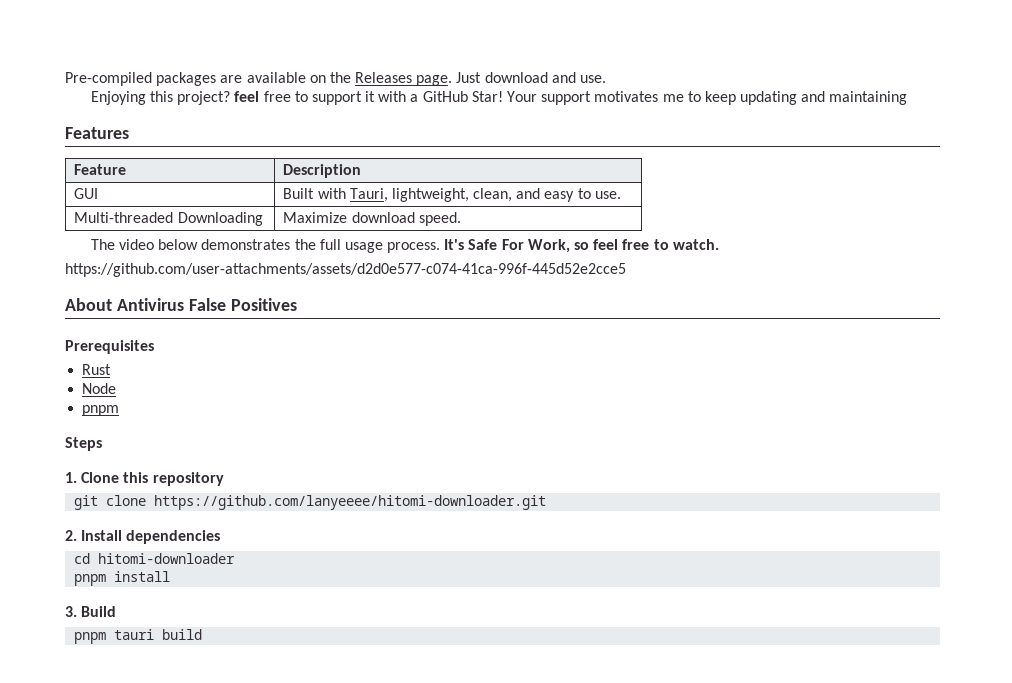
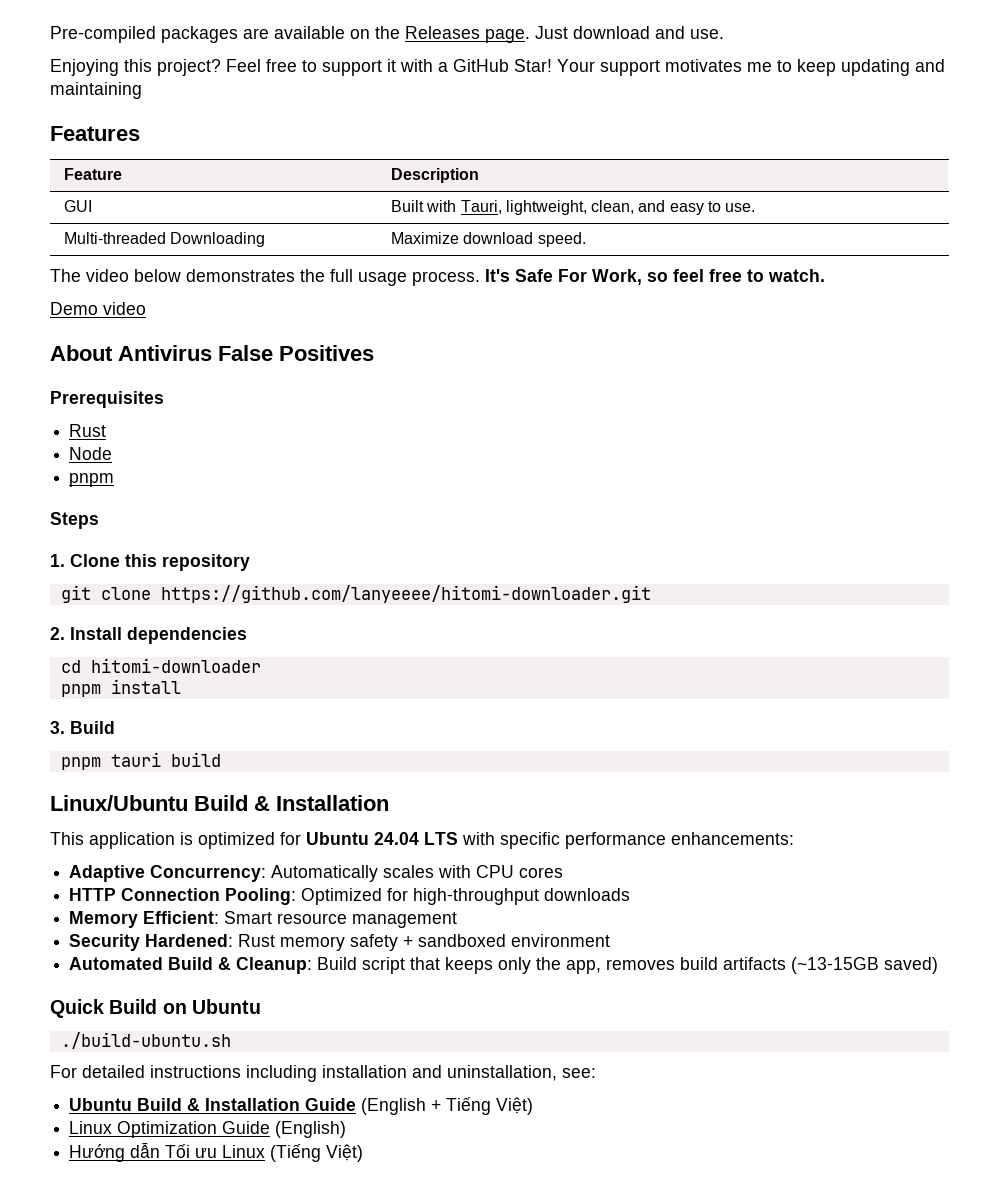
[234,91,260,102] feel -> [226,59,261,72] Feel
[65,263,626,277] https://github.com/user-attachments/assets/d2d0e577-c074-41ca-996f-445d52e2cce5 -> [50,302,146,315] Demo video
(203, 634) none -> [50,795,389,811] [50,832,794,849] [69,865,564,882] [69,888,631,905] [69,911,458,928] [69,934,611,951] [69,957,939,974] [50,999,261,1018] [60,1032,231,1049] [50,1065,596,1082] [69,1097,534,1115] [69,1121,347,1138] [69,1142,364,1162] // Linux/Ubuntu Build & Installation // This application is optimized for Ubuntu 24.04 LTS with specific performance enhancements: // Adaptive Concurrency: Automatically scales with CPU cores // HTTP Connection Pooling: Optimized for high-throughput downloads // Memory Efficient: Smart resource management // Security Hardened: Rust memory safety + sandboxed environment // Automated Build & Cleanup: Build script that keeps only the app, removes build artifacts (~13-15GB saved) // Quick Build on Ubuntu // ./build-ubuntu.sh // For detailed instructions including installation and uninstallation, see: // Ubuntu Build & Installation Guide (English + Tiếng Việt) // Linux Optimization Guide (English) // Hướng dẫn Tối ưu Linux (Tiếng Việt)

